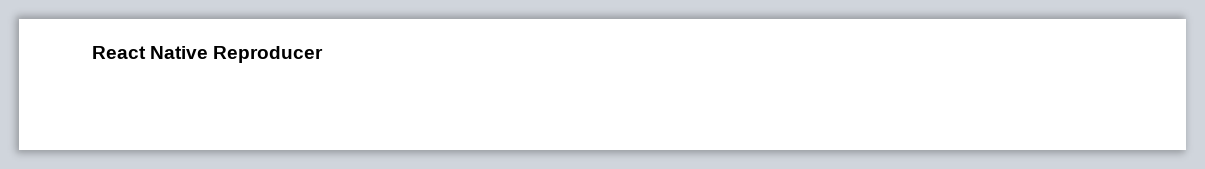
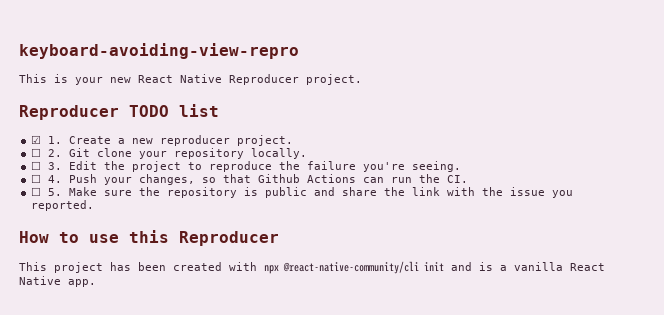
[92,46,324,63] React Native Reproducer -> [19,43,299,59] [19,74,362,85] [19,104,219,120] [31,135,294,146] [31,148,308,159] [31,161,462,172] [31,174,469,185] [31,187,574,198] [31,200,95,211] [19,230,279,246] [19,261,605,274] [19,276,96,287] keyboard-avoiding-view-repro // This is your new React Native Reproducer project. // Reproducer TODO list // ☑ 1. Create a new reproducer project. // ☐ 2. Git clone your repository locally. // ☐ 3. Edit the project to reproduce the failure you're seeing. // ☐ 4. Push your changes, so that Github Actions can run the CI. // ☐ 5. Make sure the repository is public and share the link with the issue you reported. // How to use this Reproducer // This project has been created with npx @react-native-community/cli init and is a vanilla React Native app.

